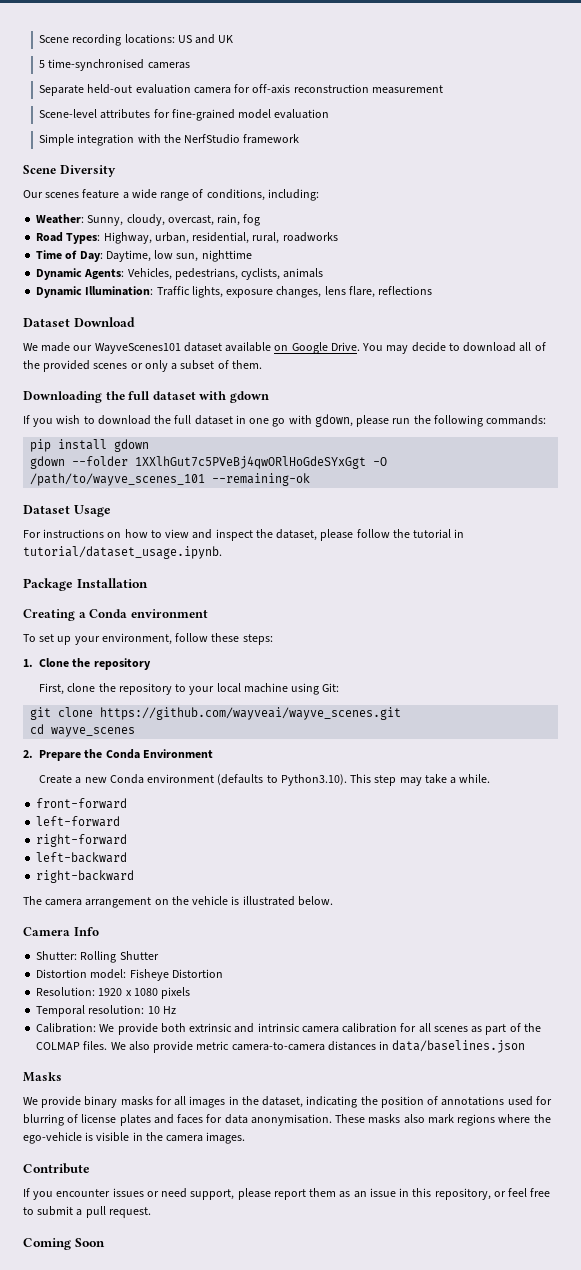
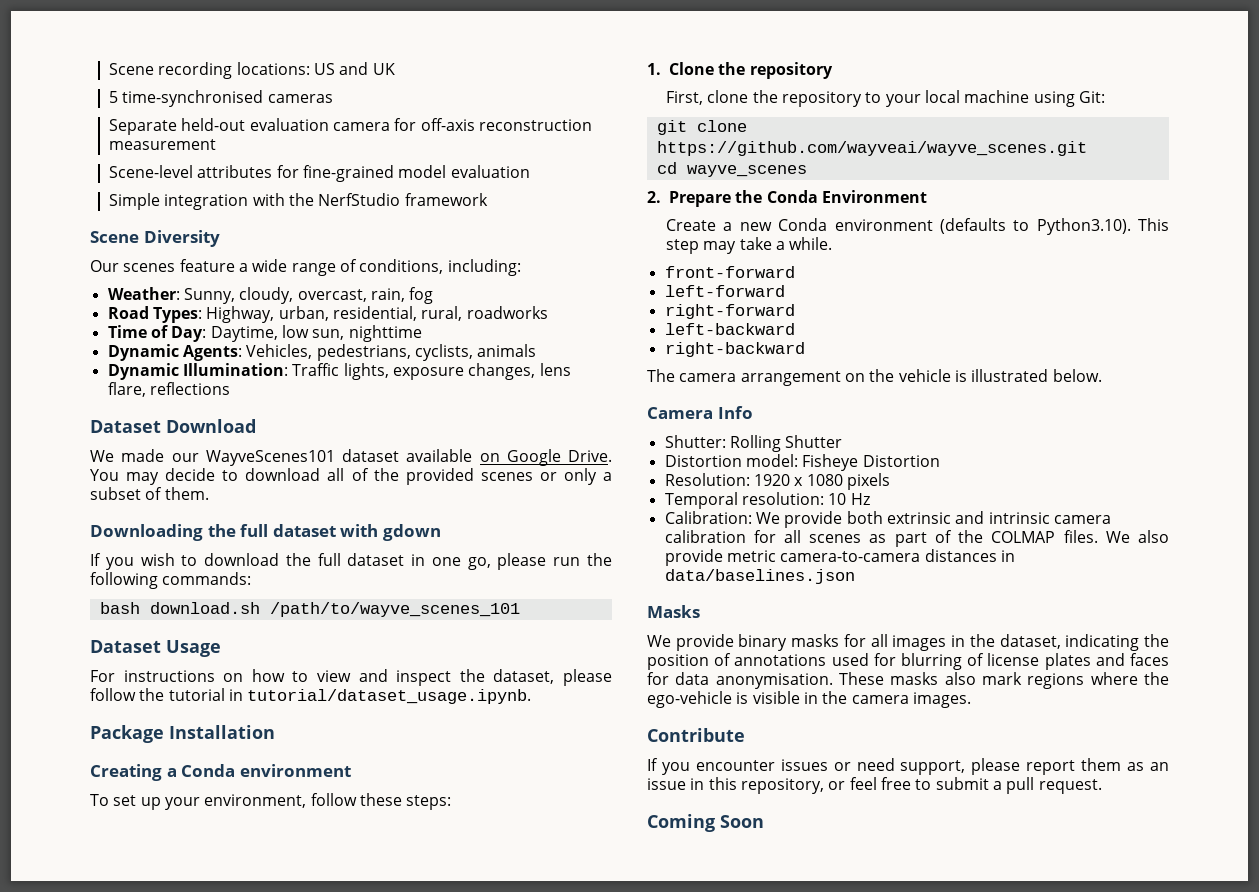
[272,414,353,427] go with gdown, -> [467,557,491,570] go,
[30,439,150,452] [30,456,388,469] pip install gdown // gdown --folder 1XXlhGut7c5PVeBj4qwORlHoGdeSYxGgt -O -> [99,602,260,614] bash download.sh
[212,473,311,486] --remaining-ok -> (520, 609) none

